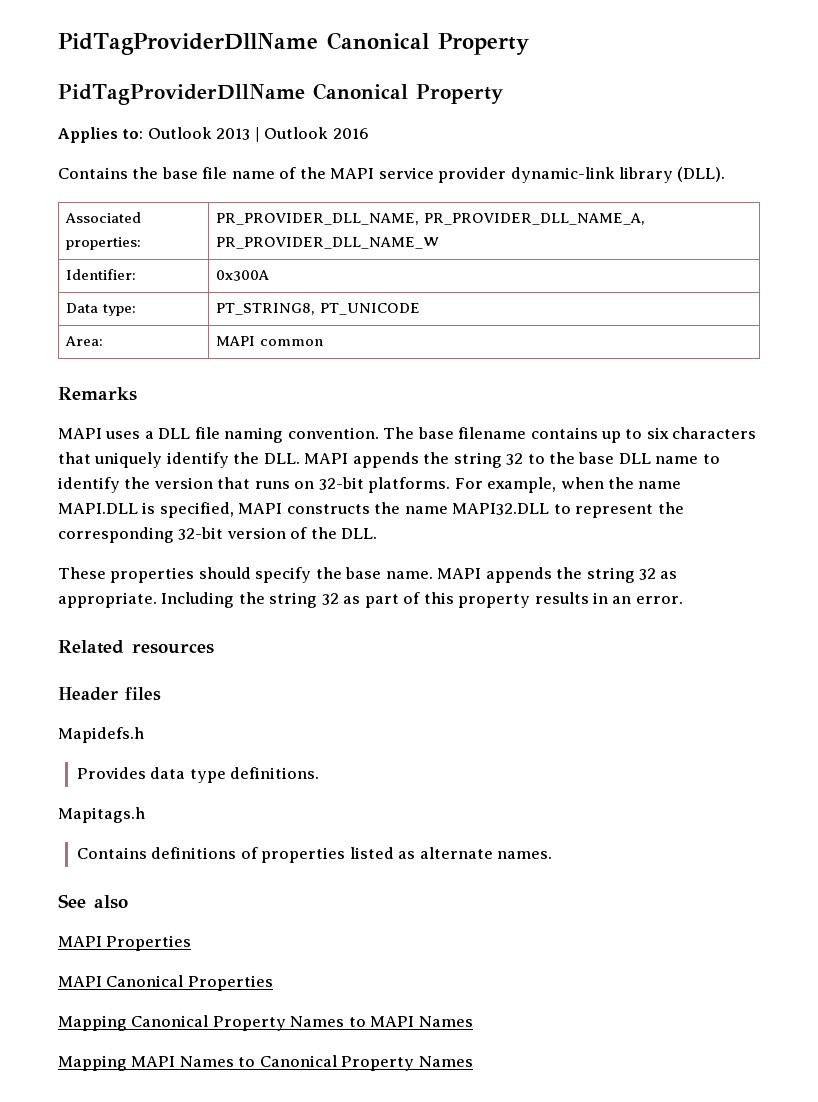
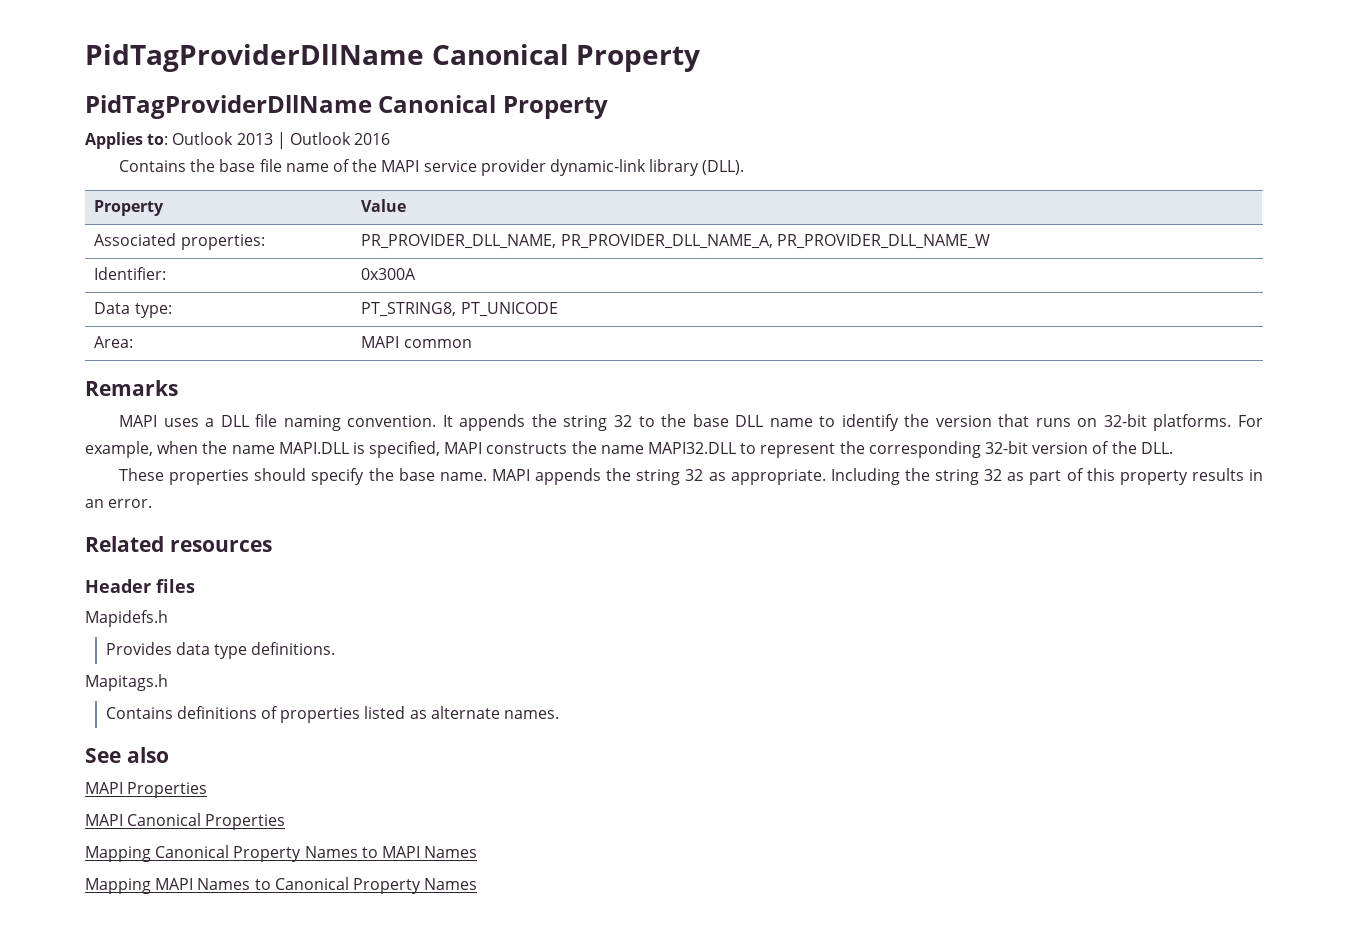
(726, 174) none -> [94,200,165,216] [361,199,407,212] // Property | Value
[383,427,757,443] [58,452,349,468] The base filename contains up to six characters that uniquely identify the DLL. MAPI -> [442,415,453,427] It

